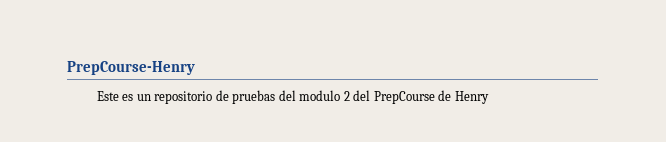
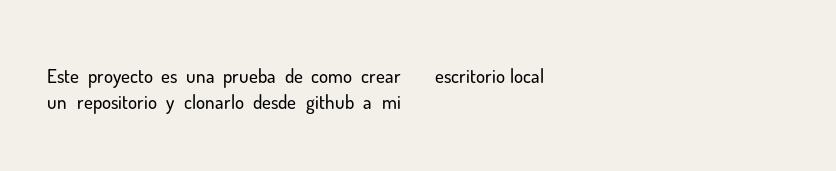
[67,61,195,75] [96,90,489,104] PrepCourse-Henry // Este es un repositorio de pruebas del modulo 2 del PrepCourse de Henry -> [47,68,401,88] [47,94,401,114] [435,68,545,83] Este proyecto es una prueba de como crear un repositorio y clonarlo desde github a mi escritorio local

